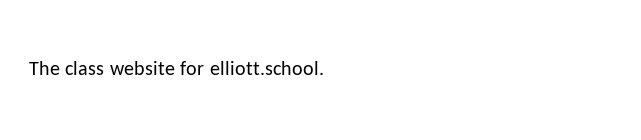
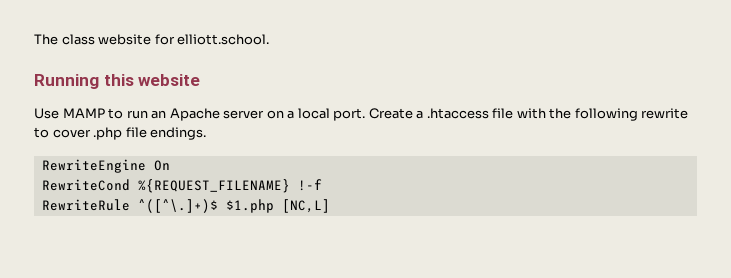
(324, 68) none -> [34,74,201,89] [34,108,689,121] [34,127,207,140] [41,159,170,173] [41,179,322,193] [41,199,330,213] // Running this website // Use MAMP to run an Apache server on a local port. Create a .htaccess file with the following rewrite to cover .php file endings. // RewriteEngine On // RewriteCond %{REQUEST_FILENAME} !-f // RewriteRule ^([^\.]+)$ $1.php [NC,L]

